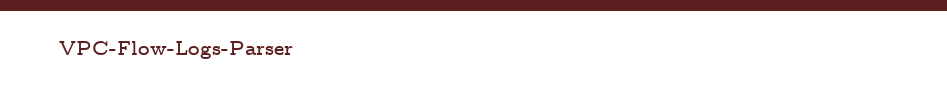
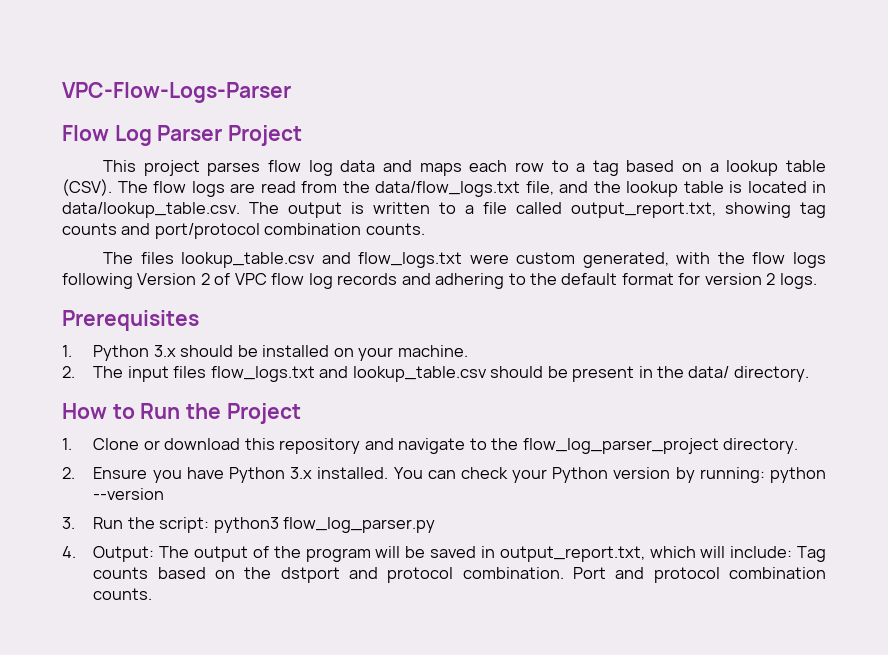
(293, 50) none -> [62,125,303,146] [103,160,827,176] [62,179,826,197] [62,202,826,218] [62,223,425,239] [103,252,826,268] [62,273,817,289] [62,310,199,331] [62,345,468,361] [62,366,809,382] [62,403,301,424] [62,438,798,454] [62,467,826,483] [93,488,165,500] [62,517,436,533] [62,546,827,562] [93,567,826,583] [93,588,153,600] // Flow Log Parser Project // This project parses flow log data and maps each row to a tag based on a lookup table (CSV). The flow logs are read from the data/flow_logs.txt file, and the lookup table is located in data/lookup_table.csv. The output is written to a file called output_report.txt, showing tag counts and port/protocol combination counts. // The files lookup_table.csv and flow_logs.txt were custom generated, with the flow logs following Version 2 of VPC flow log records and adhering to the default format for version 2 logs. // Prerequisites // 1. Python 3.x should be installed on your machine. // 2. The input files flow_logs.txt and lookup_table.csv should be present in the data/ directory. // How to Run the Project // 1. Clone or download this repository and navigate to the flow_log_parser_project directory. // 2. Ensure you have Python 3.x installed. You can check your Python version by running: python --version // 3. Run the script: python3 flow_log_parser.py // 4. Output: The output of the program will be saved in output_report.txt, which will include: Tag counts based on the dstport and protocol combination. Port and protocol combination counts.

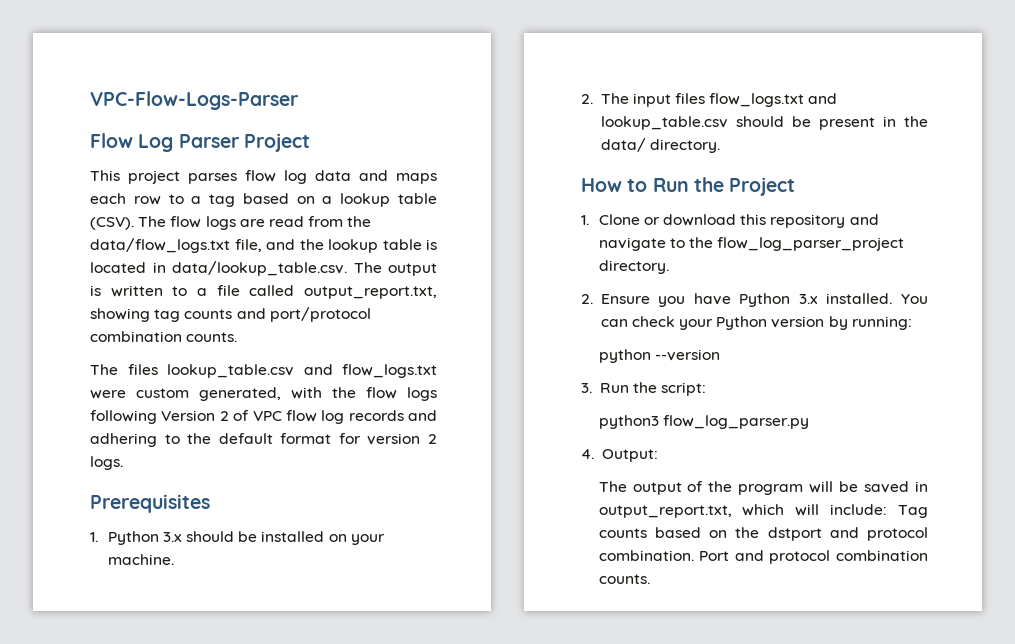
(765, 475) none -> (912, 323) //
(210, 525) none -> (707, 389) //
(155, 554) none -> (658, 455) //

